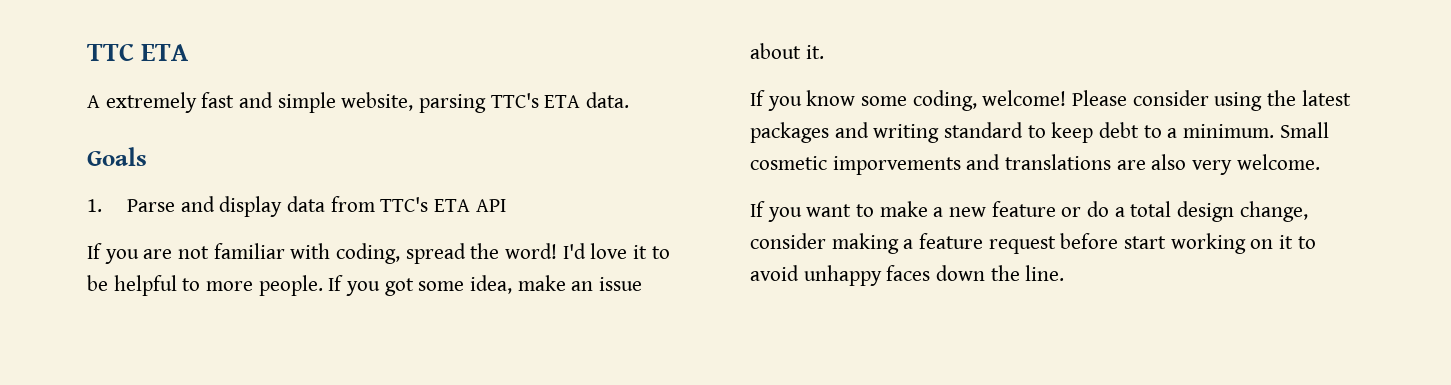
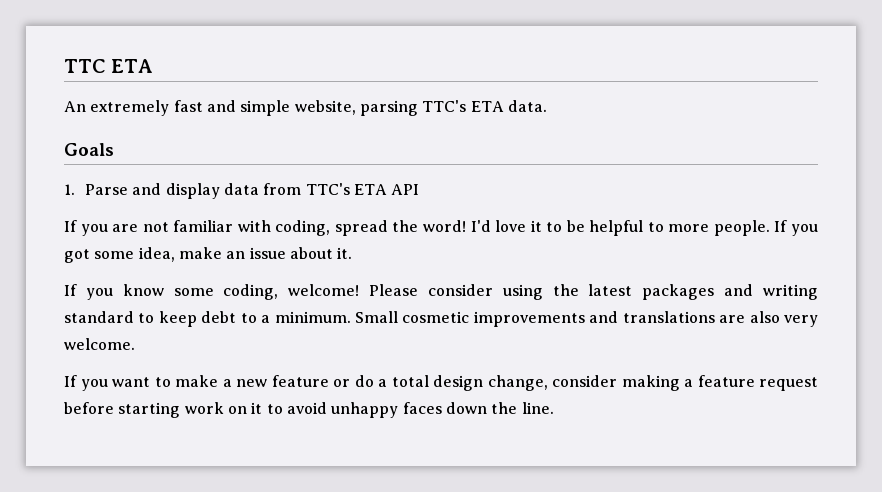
[87,95,100,108] A -> [64,101,86,112] An
[832,156,961,175] imporvements -> [473,311,585,327] improvements
[1124,233,1246,254] start working -> [118,402,224,418] starting work

